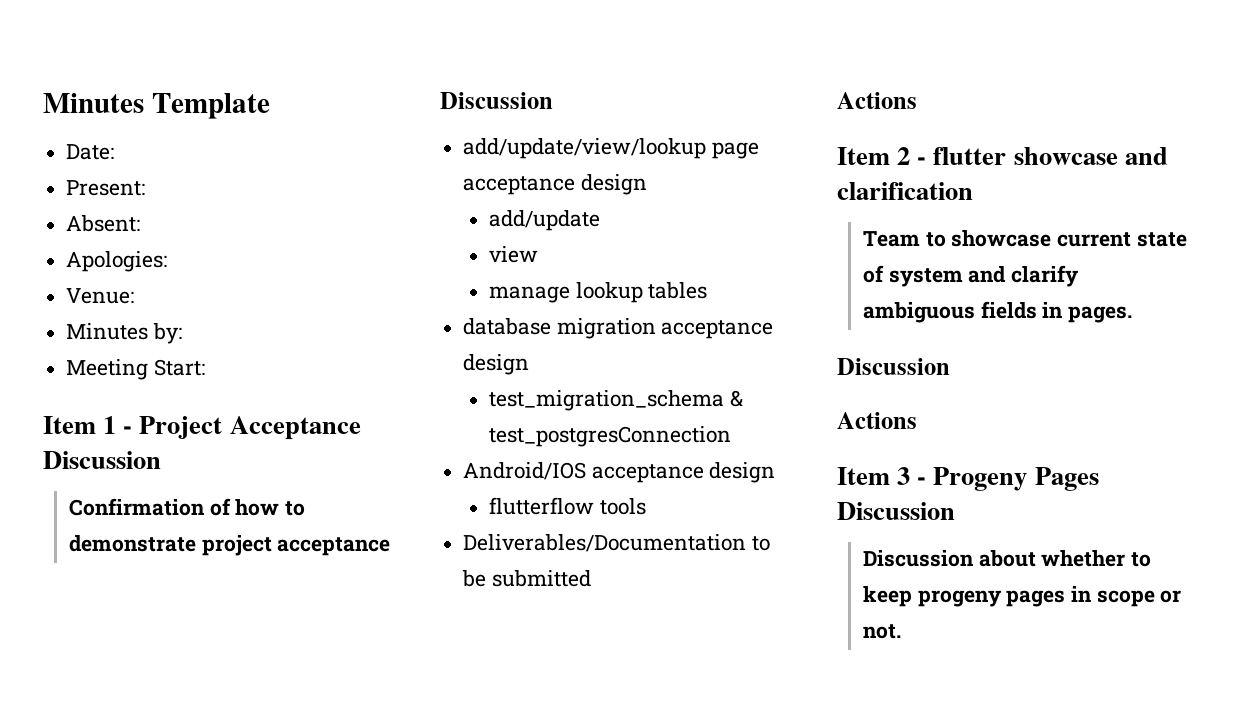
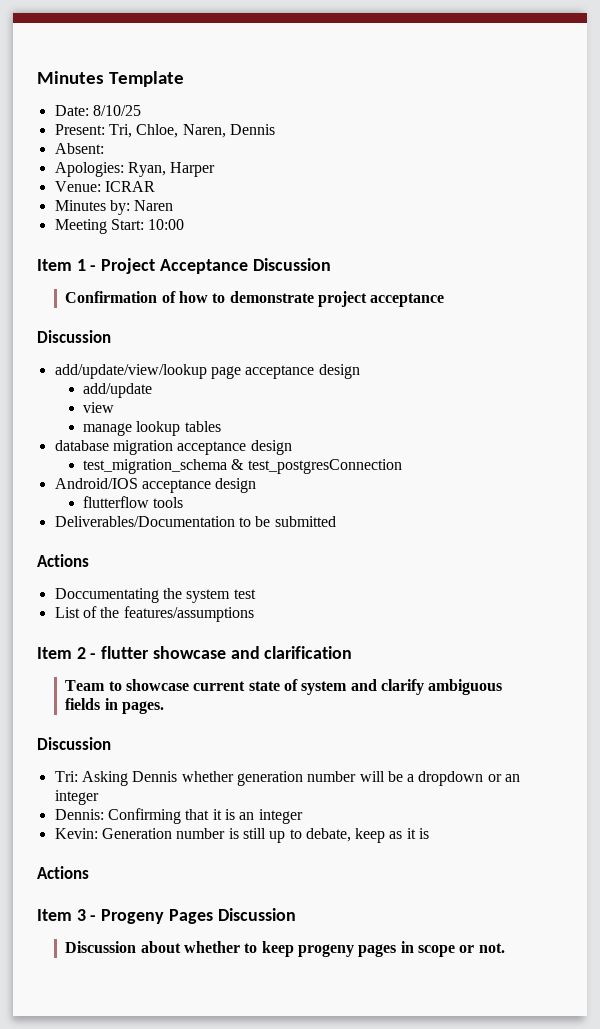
(115, 152) none -> [92,105,141,116] 8/10/25
(146, 188) none -> [108,124,275,138] Tri, Chloe, Naren, Dennis
(168, 261) none -> [127,162,216,177] Ryan, Harper
(135, 296) none -> [104,181,155,192] ICRAR
(182, 333) none -> [134,200,174,211] Naren
(205, 367) none -> [148,219,185,230] 10:00
(917, 100) none -> [54,588,256,603] [54,606,254,622] // Doccumentating the system test // List of the features/assumptions
(950, 366) none -> [54,771,521,786] [54,790,99,805] [54,808,303,824] [54,828,430,843] // Tri: Asking Dennis whether generation number will be a dropdown or an integer // Dennis: Confirming that it is an integer // Kevin: Generation number is still up to debate, keep as it is

